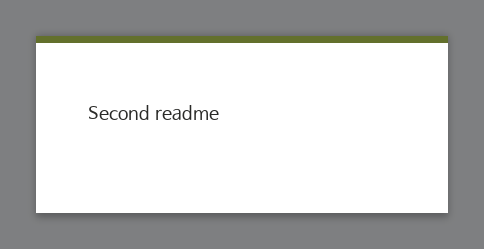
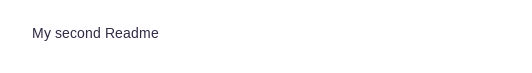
[88,105,219,121] Second readme -> [32,27,159,41] My second Readme

